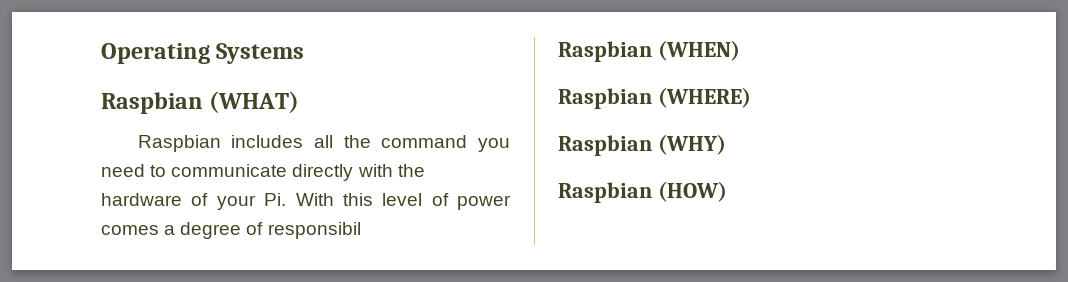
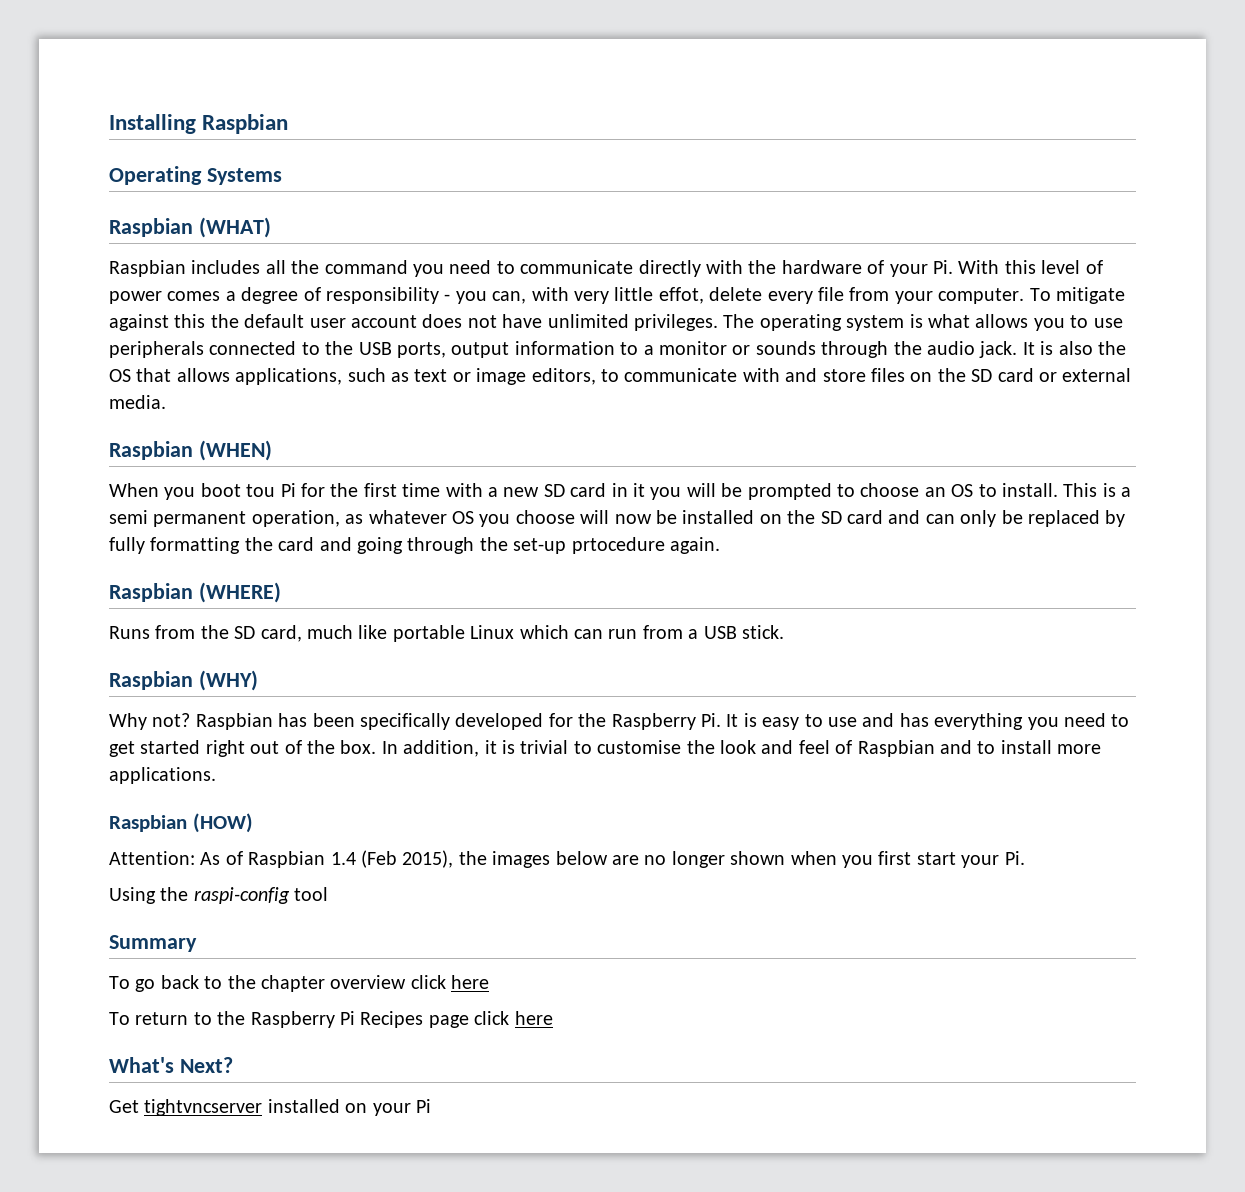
(101, 53) none -> [109,114,289,134] Installing Raspbian //
[267,222,361,239] [558,40,740,62] [558,87,751,109] [558,134,726,156] [558,181,727,203] responsibil // Raspbian (WHEN) // Raspbian (WHERE) // Raspbian (WHY) // Raspbian (HOW) -> [326,287,1125,304] [109,314,1123,331] [109,341,1126,358] [109,368,1132,385] [109,395,166,409] [109,440,272,461] [109,483,1132,500] [109,510,1126,527] [109,537,720,554] [109,582,281,603] [109,625,784,642] [109,670,258,691] [109,713,1130,730] [109,740,1102,757] [109,767,216,784] [109,813,253,833] [109,850,1025,868] [109,887,329,904] [109,935,197,952] [109,975,490,992] [109,1011,553,1028] [109,1057,233,1073] [109,1099,431,1116] responsibility - you can, with very little effot, delete every file from your computer. To mitigate against this the default user account does not have unlimited privileges. The operating system is what allows you to use peripherals connected to the USB ports, output information to a monitor or sounds through the audio jack. It is also the OS that allows applications, such as text or image editors, to communicate with and store files on the SD card or external media. // Raspbian (WHEN) // When you boot tou Pi for the first time with a new SD card in it you will be prompted to choose an OS to install. This is a semi permanent operation, as whatever OS you choose will now be installed on the SD card and can only be replaced by fully formatting the card and going through the set-up prtocedure again. // Raspbian (WHERE) // Runs from the SD card, much like portable Linux which can run from a USB stick. // Raspbian (WHY) // Why not? Raspbian has been specifically developed for the Raspberry Pi. It is easy to use and has everything you need to get started right out of the box. In addition, it is trivial to customise the look and feel of Raspbian and to install more applications. // Raspbian (HOW) // Attention: As of Raspbian 1.4 (Feb 2015), the images below are no longer shown when you first start your Pi. // Using the raspi-config tool // Summary // To go back to the chapter overview click here // To return to the Raspberry Pi Recipes page click here // What's Next? // Get tightvncserver installed on your Pi

